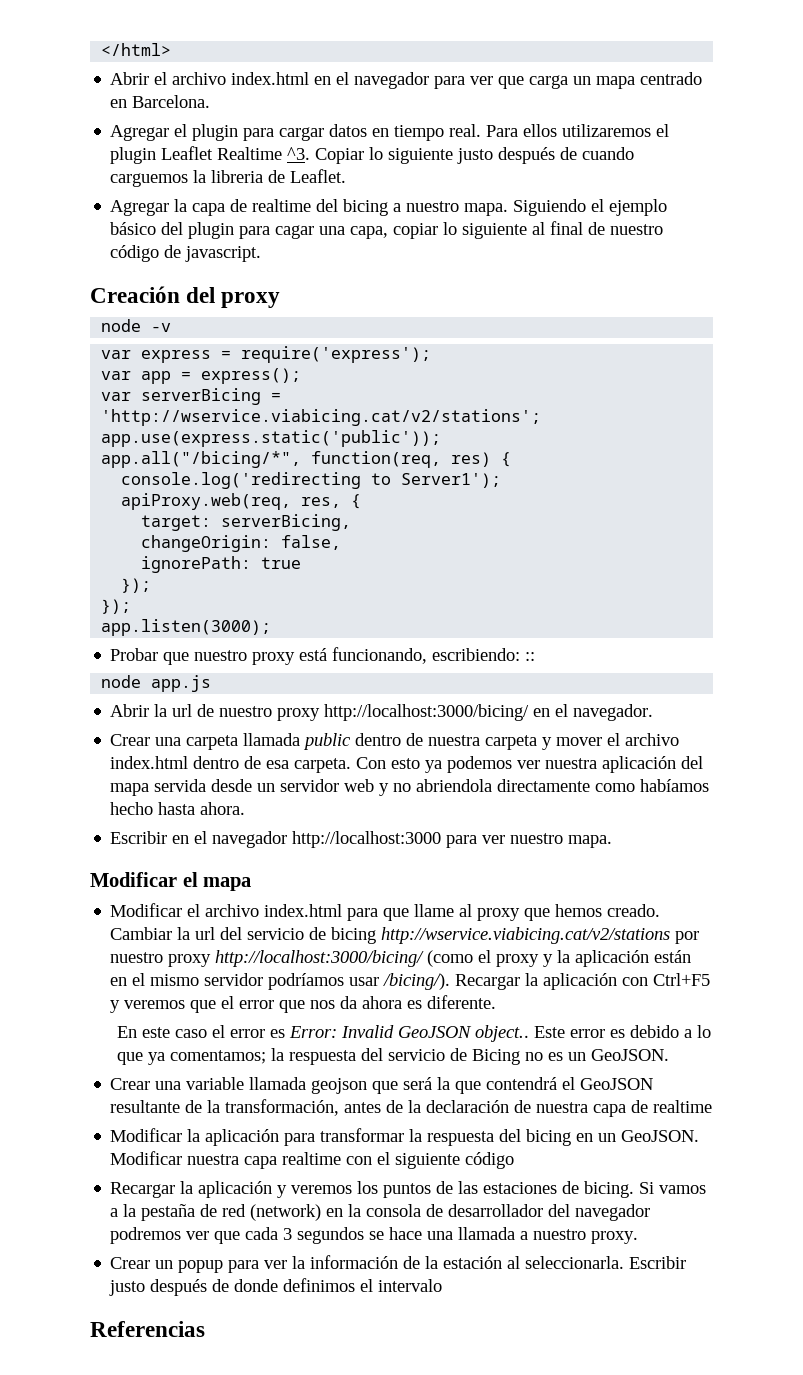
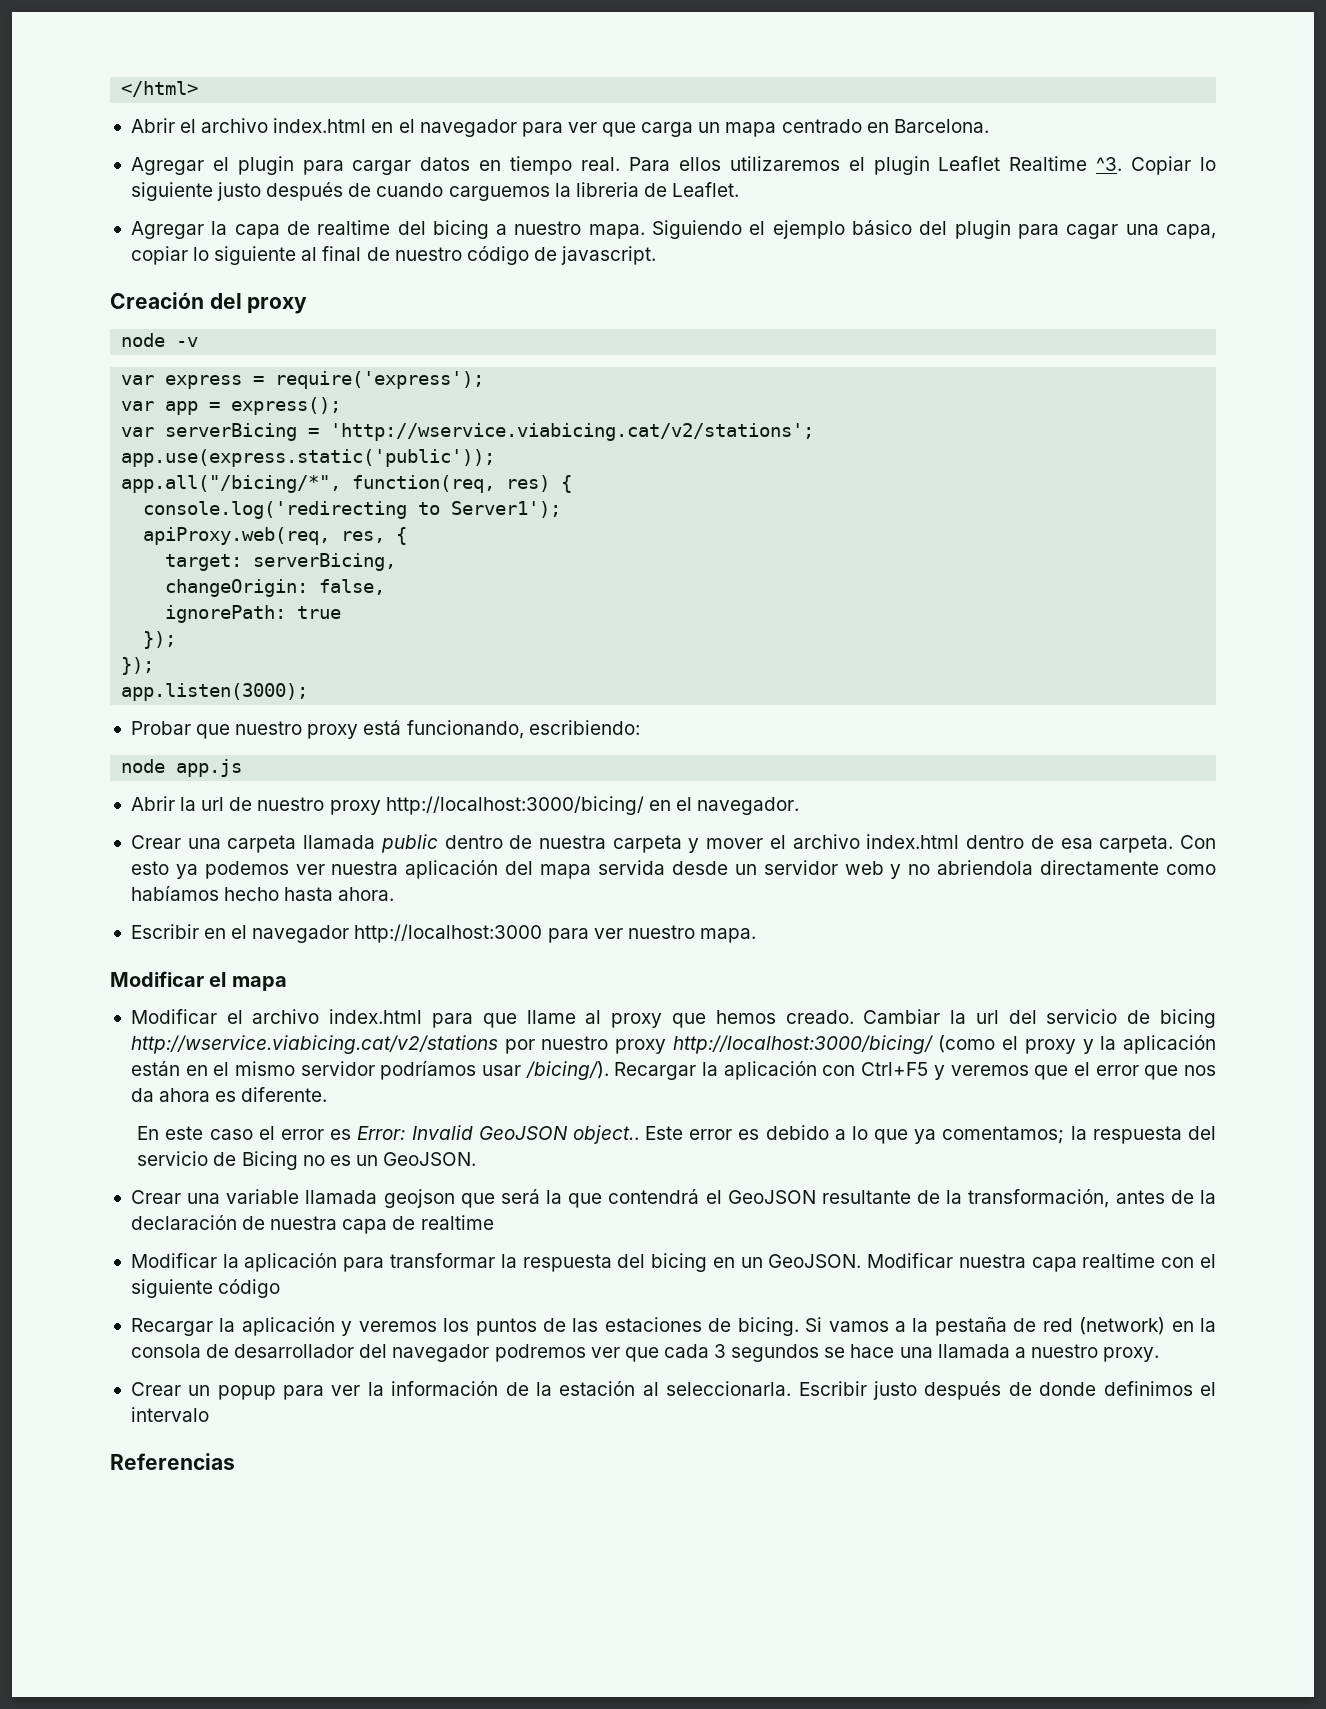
[525,652,536,661] :: -> (640, 727) none

